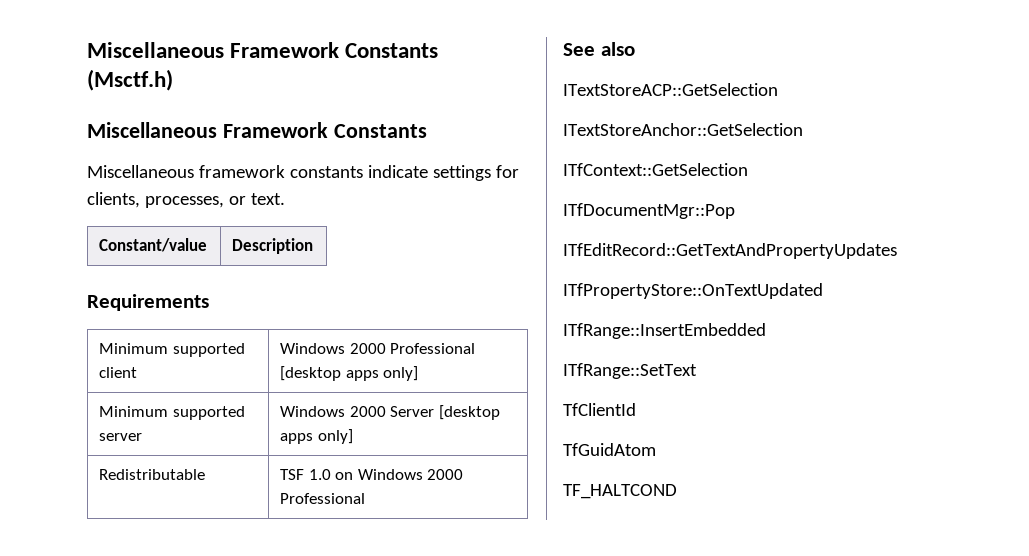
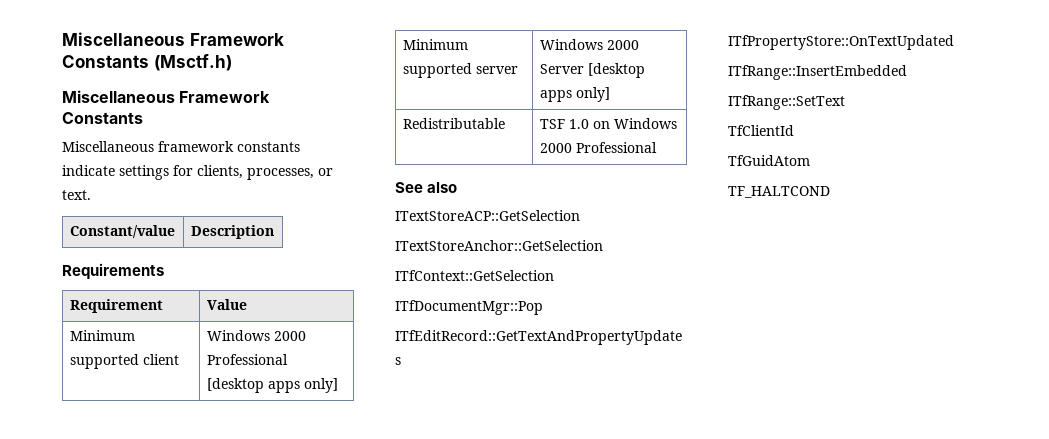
(209, 302) none -> [69,299,163,313] [206,299,247,310] // Requirement | Value

